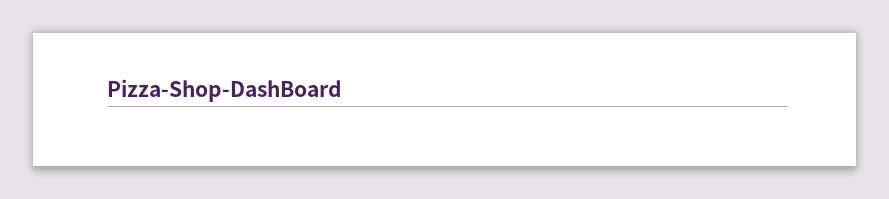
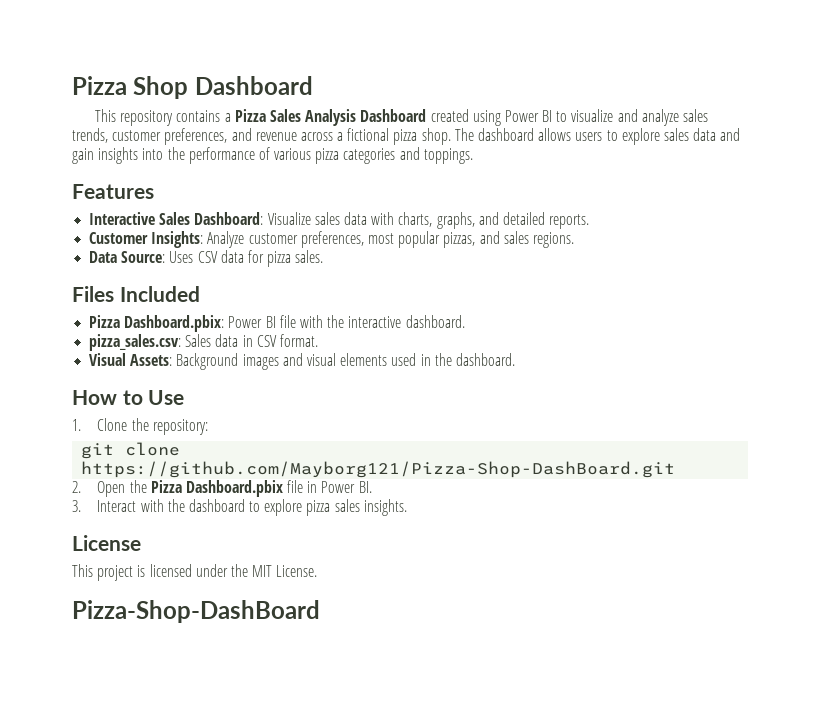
(107, 90) none -> [72,76,313,99] [95,109,709,126] [72,128,741,145] [72,147,473,164] [72,184,154,199] [89,212,590,229] [89,231,574,248] [89,250,324,267] [72,286,200,302] [89,315,465,332] [89,334,318,351] [89,353,515,370] [72,390,185,405] [72,418,208,435] [81,442,181,459] [81,461,676,478] [72,480,372,497] [72,499,407,516] [72,535,141,551] [72,564,318,581] Pizza Shop Dashboard // This repository contains a Pizza Sales Analysis Dashboard created using Power BI to visualize and analyze sales trends, customer preferences, and revenue across a fictional pizza shop. The dashboard allows users to explore sales data and gain insights into the performance of various pizza categories and toppings. // Features // Interactive Sales Dashboard: Visualize sales data with charts, graphs, and detailed reports. // Customer Insights: Analyze customer preferences, most popular pizzas, and sales regions. // Data Source: Uses CSV data for pizza sales. // Files Included // Pizza Dashboard.pbix: Power BI file with the interactive dashboard. // pizza_sales.csv: Sales data in CSV format. // Visual Assets: Background images and visual elements used in the dashboard. // How to Use // 1. Clone the repository: // git clone https://github.com/Mayborg121/Pizza-Shop-DashBoard.git // 2. Open the Pizza Dashboard.pbix file in Power BI. // 3. Interact with the dashboard to explore pizza sales insights. // License // This project is licensed under the MIT License. //

